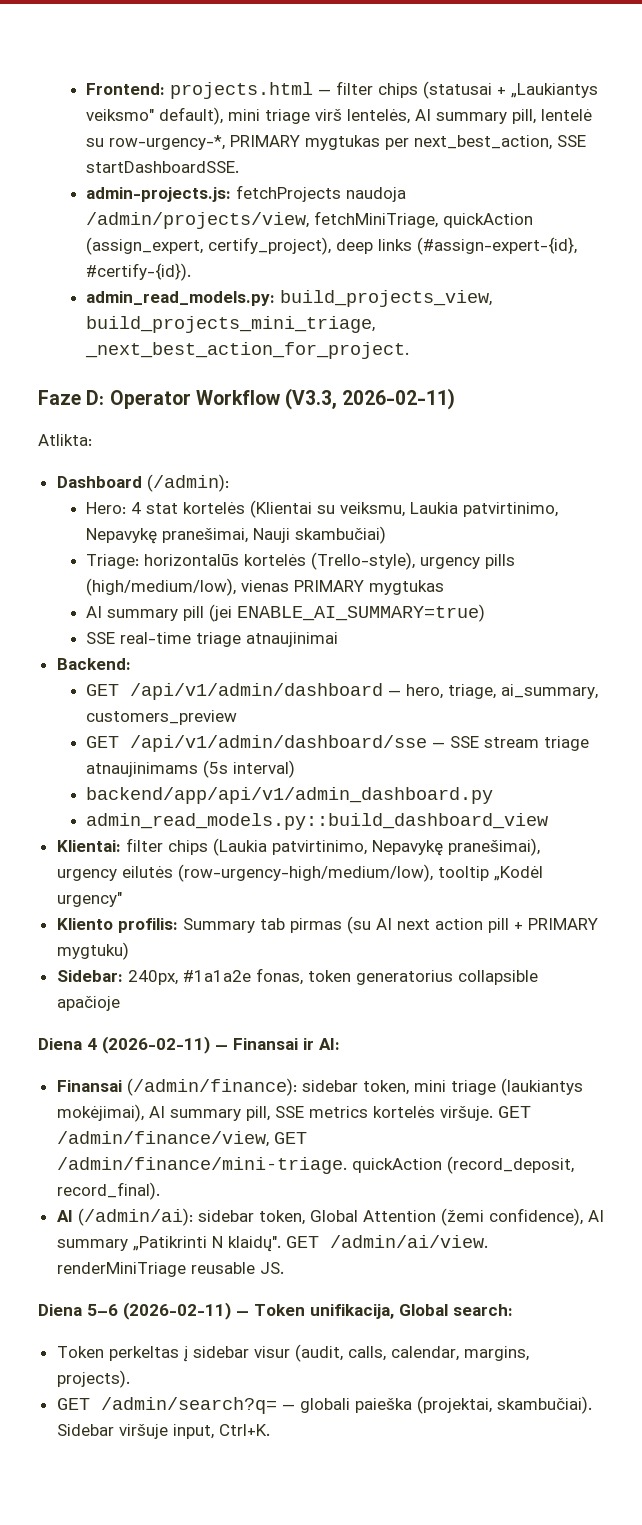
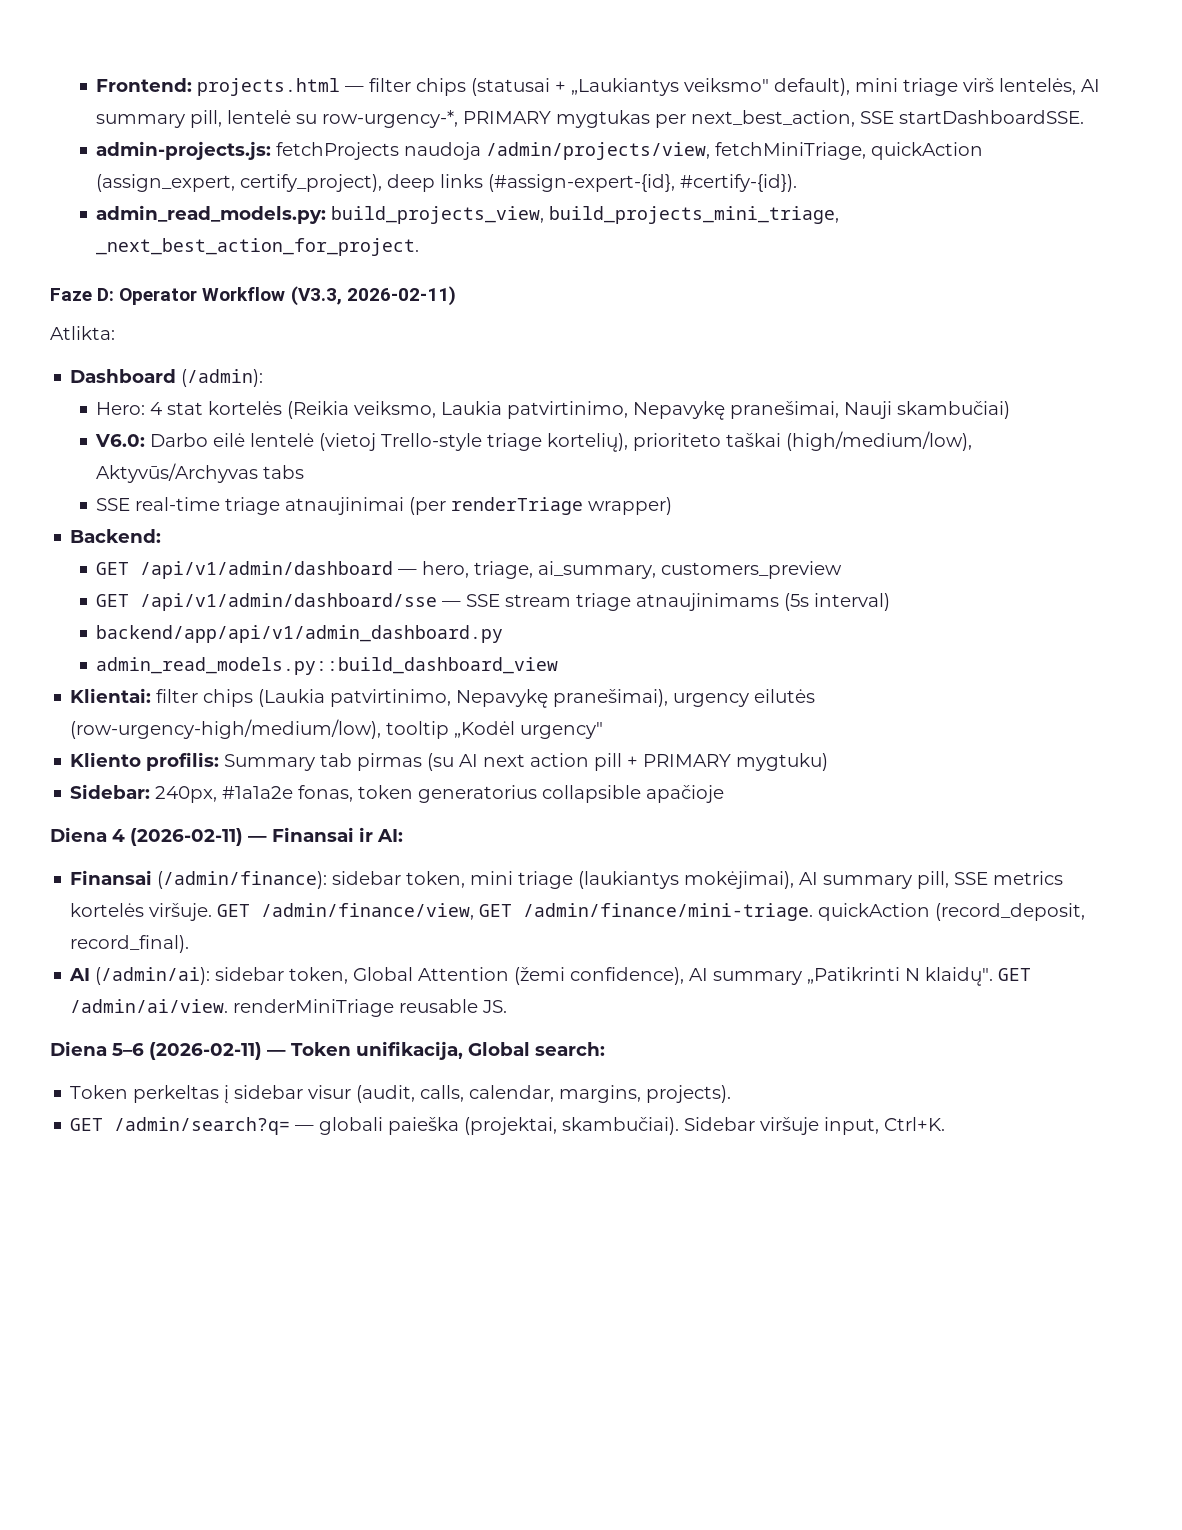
[250,500,406,518] (Klientai su veiksmu, -> [287,401,437,419] (Reikia veiksmo,
[86,552,516,570] [86,578,445,596] [86,604,486,622] Triage: horizontalūs kortelės (Trello-style), urgency pills (high/medium/low), vienas PRIMARY mygtukas // AI summary pill (jei ENABLE_AI_SUMMARY=true) -> [95,431,973,452] [96,463,305,483] V6.0: Darbo eilė lentelė (vietoj Trello-style triage kortelių), prioriteto taškai (high/medium/low), Aktyvūs/Archyvas tabs
(339, 639) none -> [409,497,673,515] (per renderTriage wrapper)

